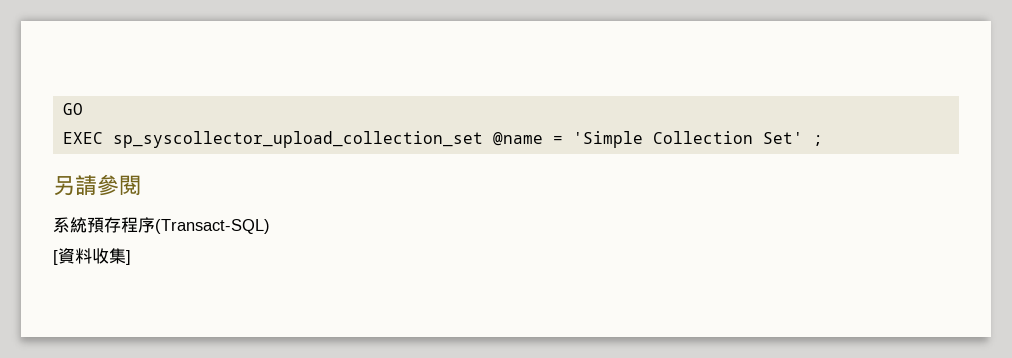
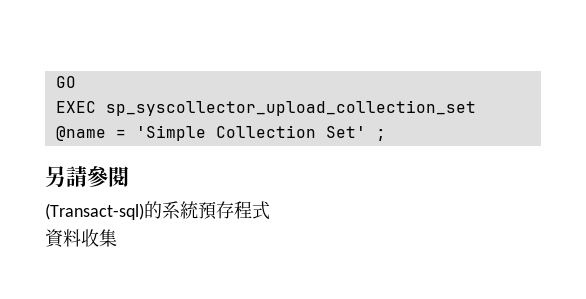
(141, 185) none -> [45,201,162,220] (Transact-sql)的
[138,217,270,234] [53,250,58,265] 序(Transact-SQL) // [ -> [252,201,270,220] 式 //
[126,250,131,265] ] -> (117, 238) none

